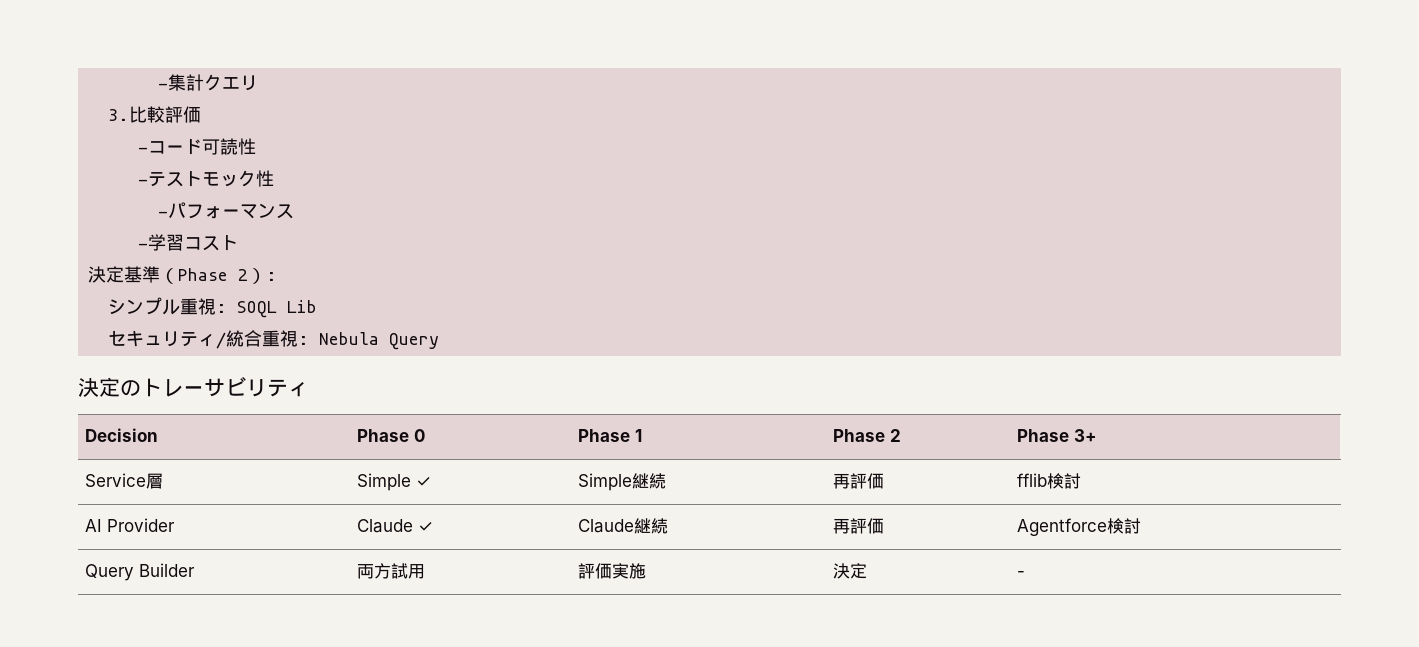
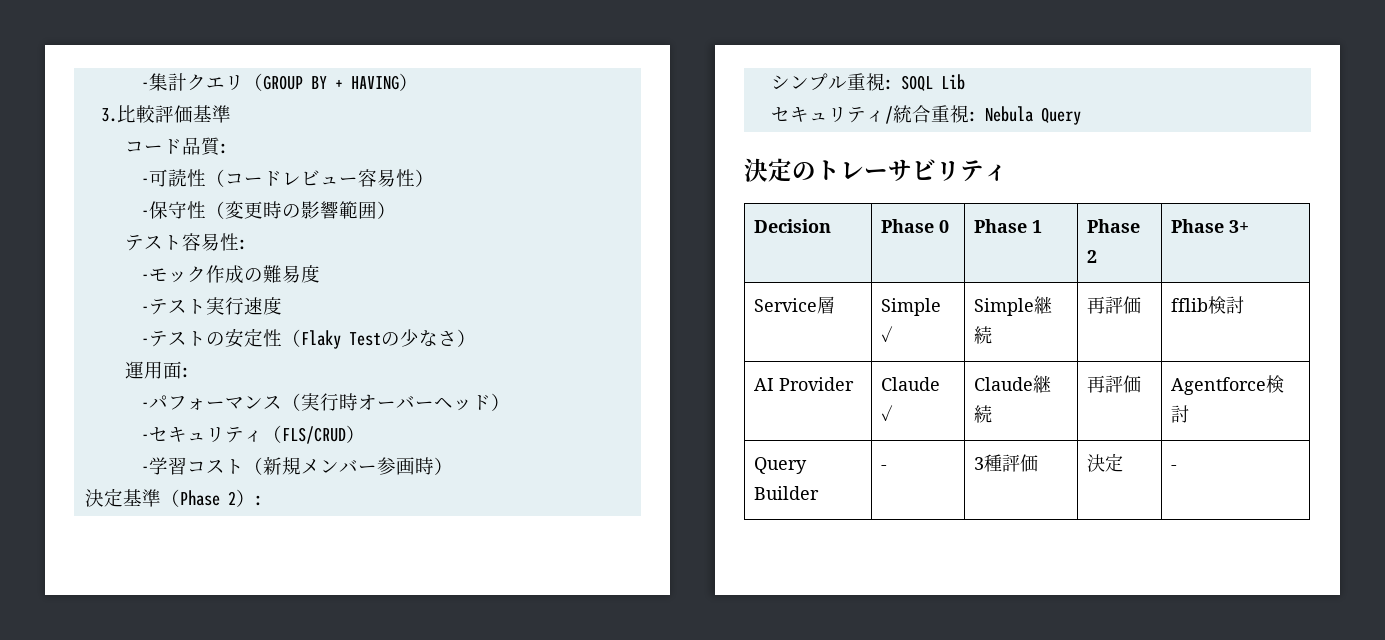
[108,106,202,123] [138,138,257,155] [138,170,275,187] // 3.比較評価 // -コード可読性 // -テストモック性 -> [243,73,418,91] [100,105,231,123] [124,137,228,156] [140,169,434,187] [140,201,396,219] [124,233,247,251] [140,265,320,284] [140,297,282,315] [140,328,476,349] [124,361,190,379] （GROUP BY + HAVING） // 3.比較評価基準 // コード品質: // -可読性（コードレビュー容易性） // -保守性（変更時の影響範囲） // テスト容易性: // -モック作成の難易度 // -テスト実行速度 // -テストの安定性（Flaky Testの少なさ） // 運用面:
[138,234,239,251] // -学習コスト -> [281,393,510,411] [140,425,365,444] [140,457,453,475] （実行時オーバーヘッド） // -セキュリティ（FLS/CRUD） // -学習コスト（新規メンバー参画時）
[357,563,426,579] [578,563,647,579] 両方試用 | 評価実施 -> [880,465,887,470] [973,454,1038,472] - | 3種評価

